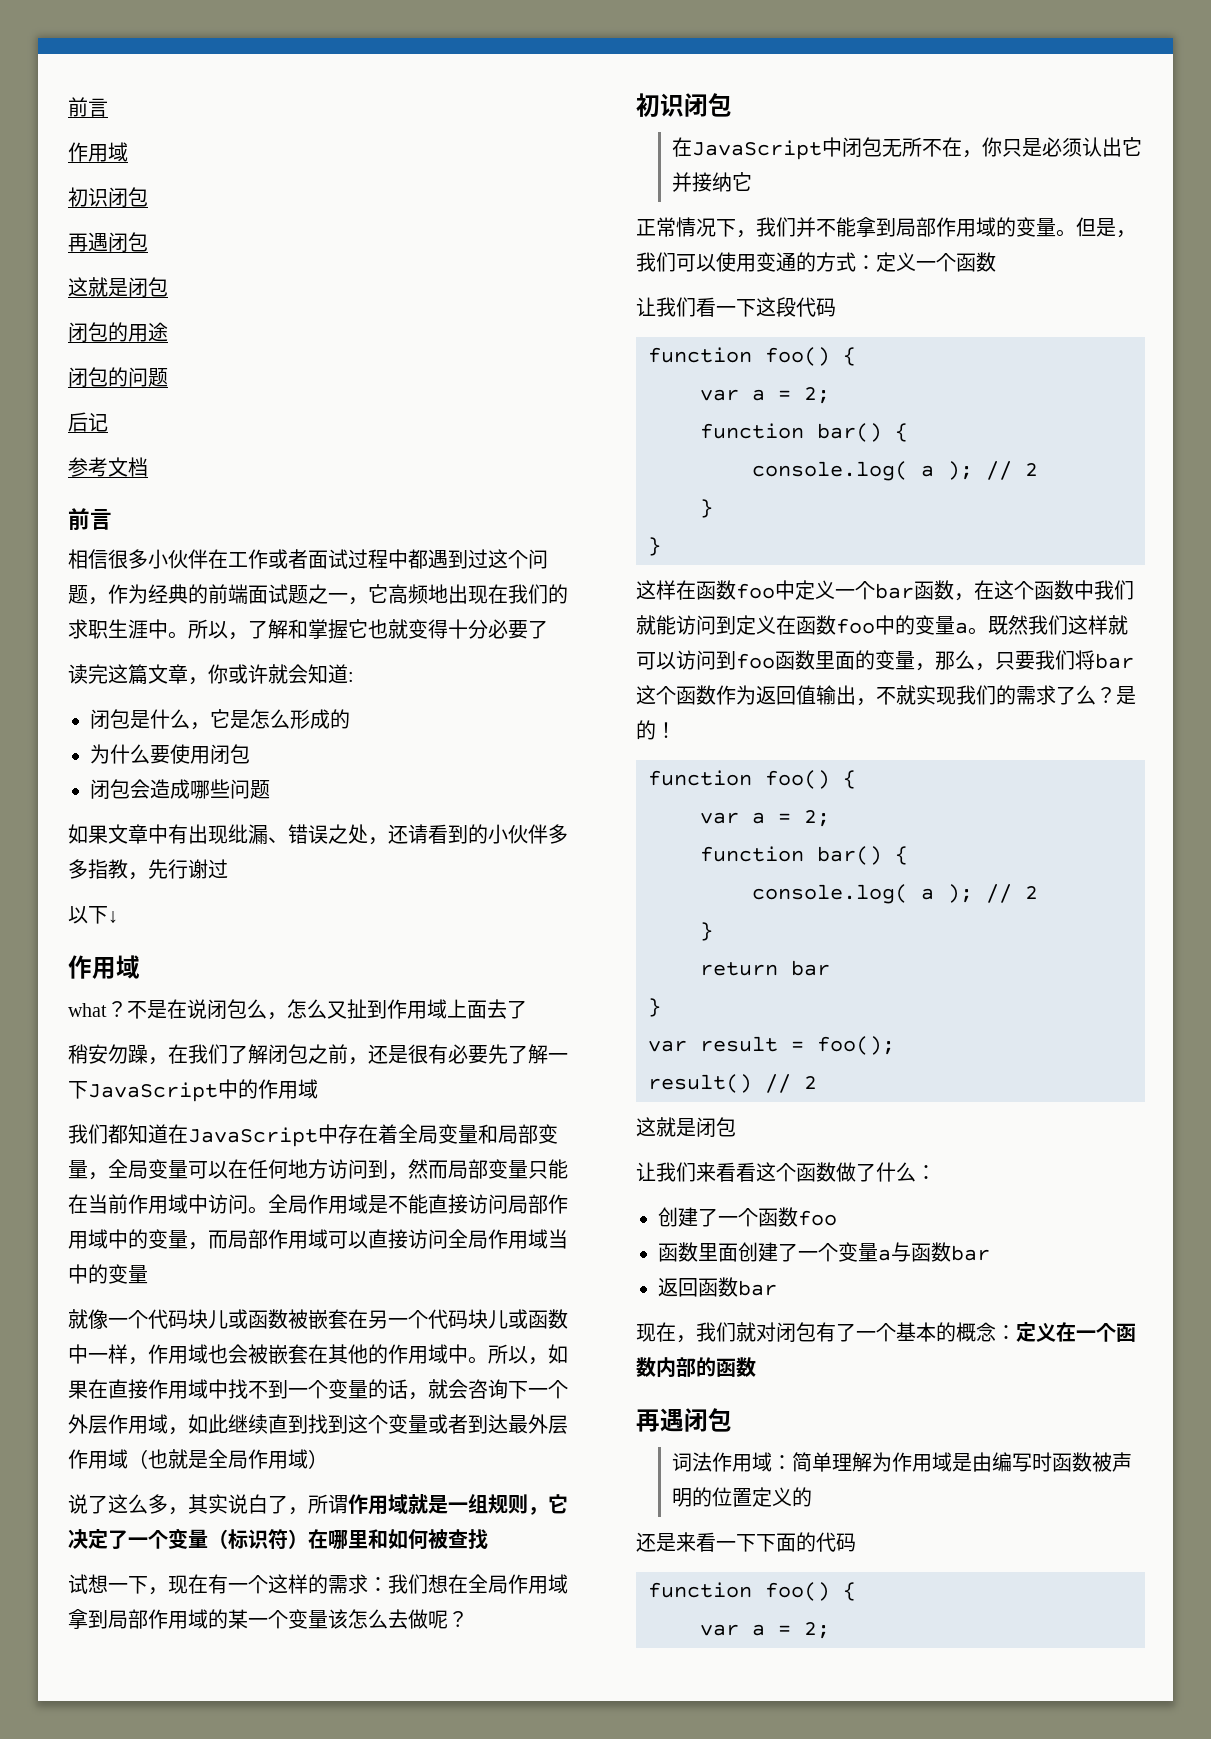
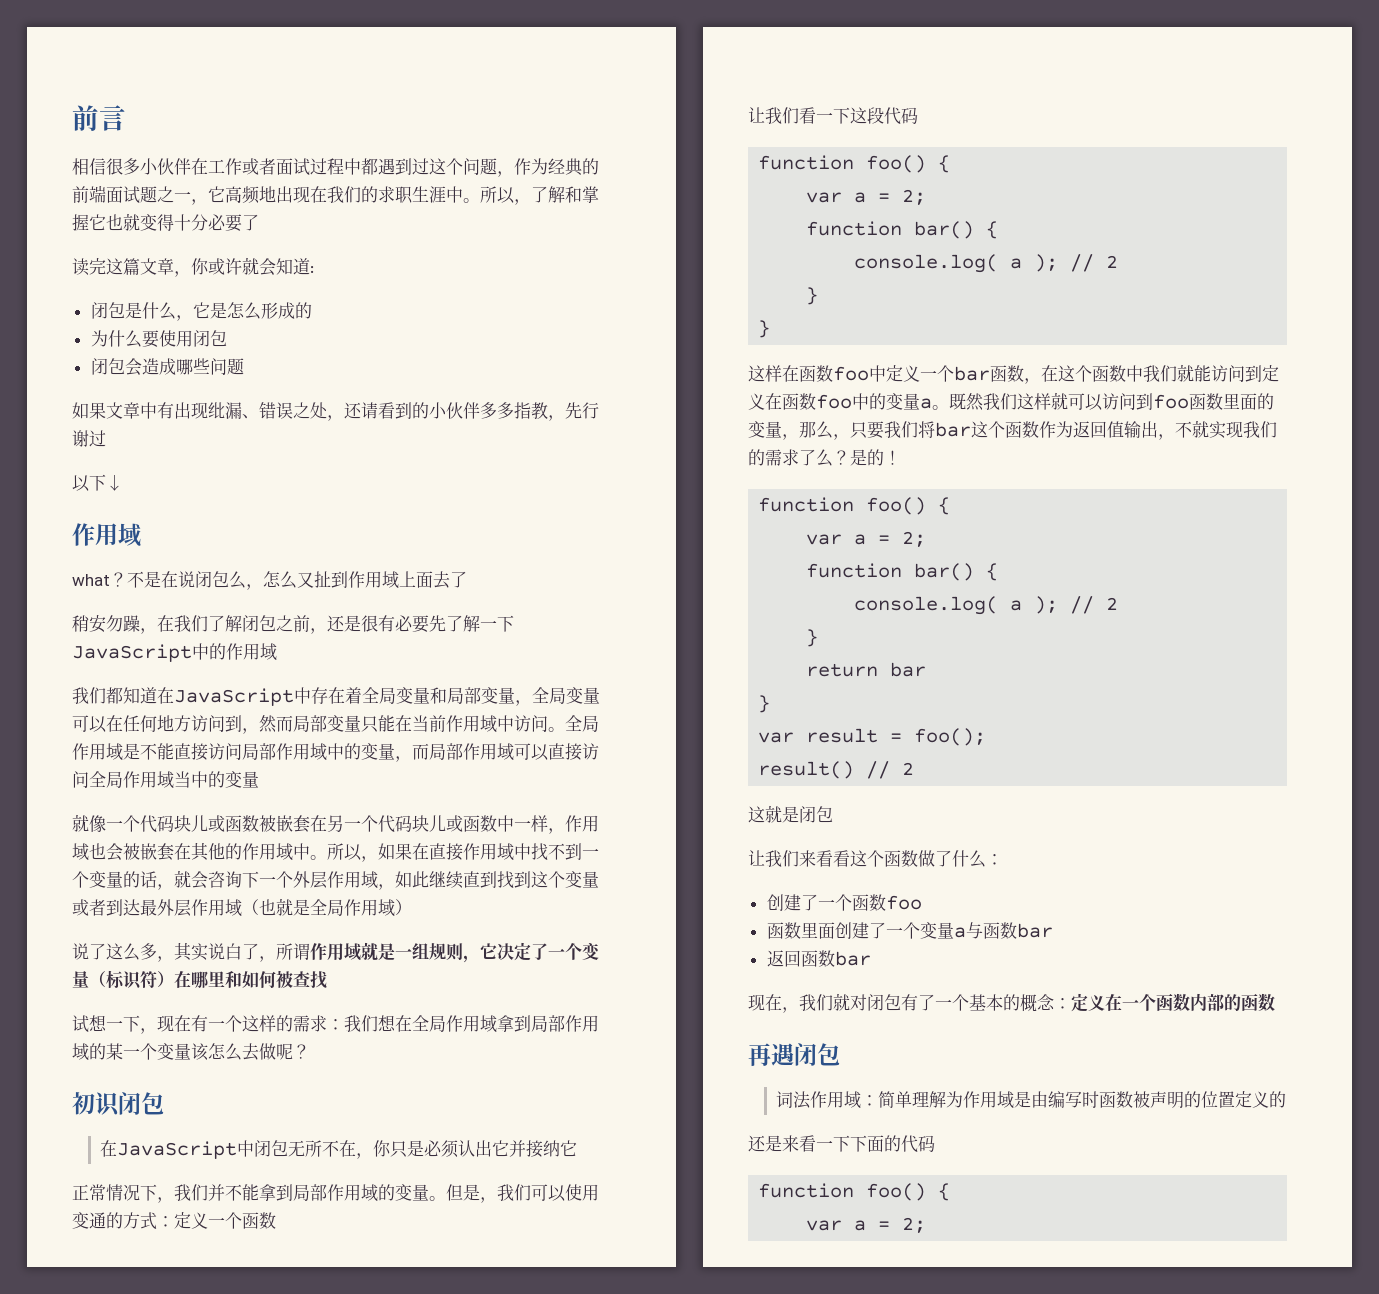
[68,97,108,117] [68,142,128,162] [68,187,148,208] [68,232,148,253] [68,277,168,298] [68,322,168,343] [68,367,168,388] [68,412,108,432] [68,457,148,477] [68,508,112,530] 前言 // 作用域 // 初识闭包 // 再遇闭包 // 这就是闭包 // 闭包的用途 // 闭包的问题 // 后记 // 参考文档 // 前言 -> [72,105,126,131] 前言

